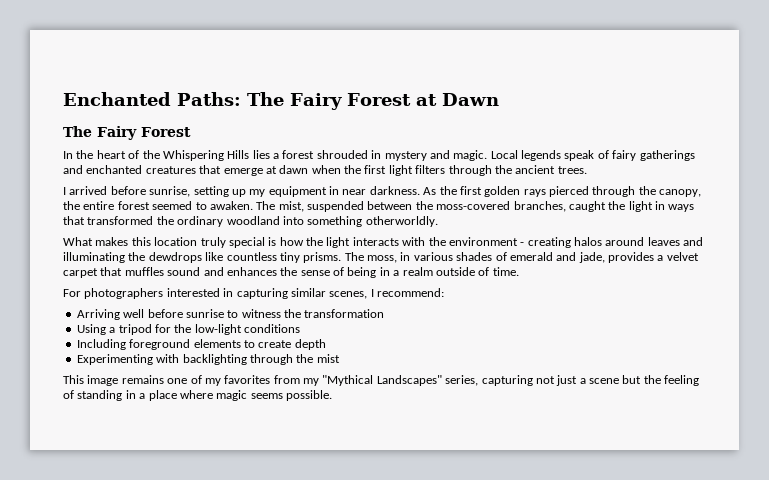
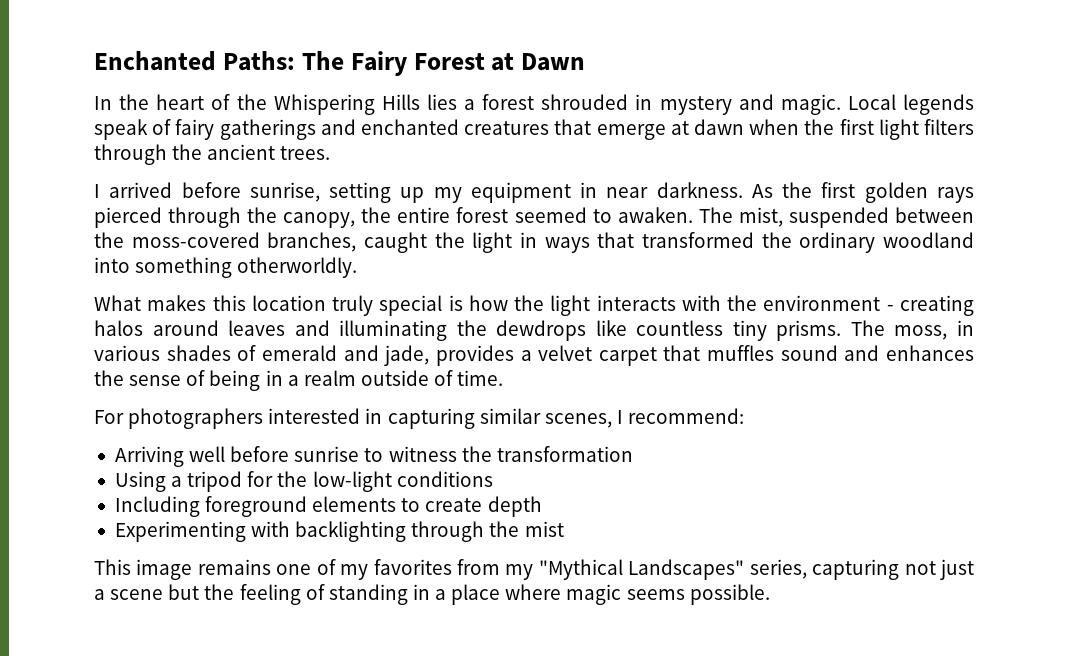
[63,126,191,140] // The Fairy Forest -> (586, 62) none

